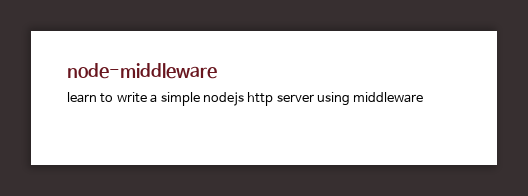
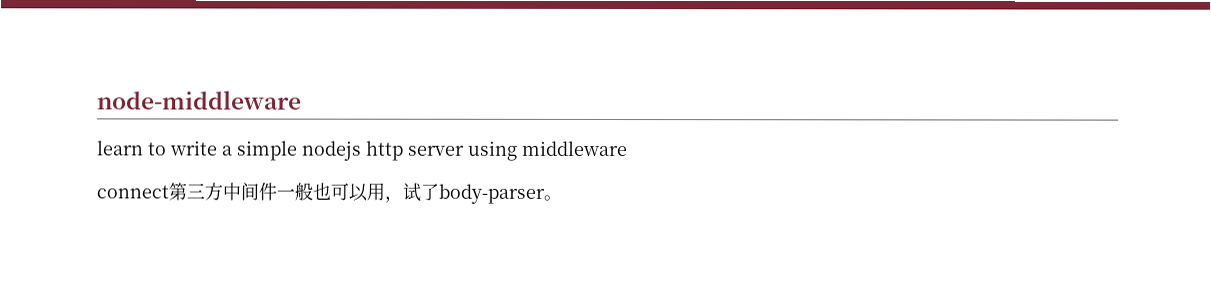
(424, 97) none -> [96,182,562,204] // connect第三方中间件一般也可以用，试了body-parser。

